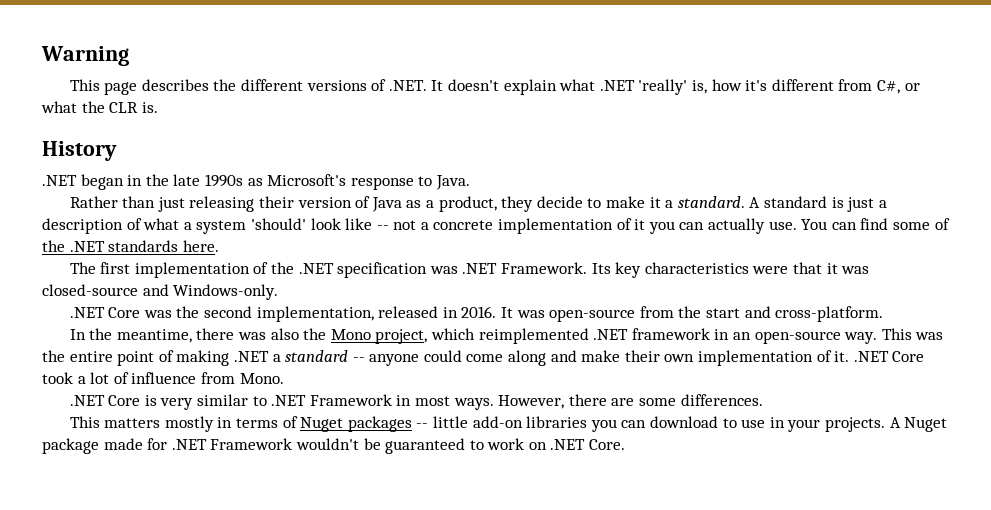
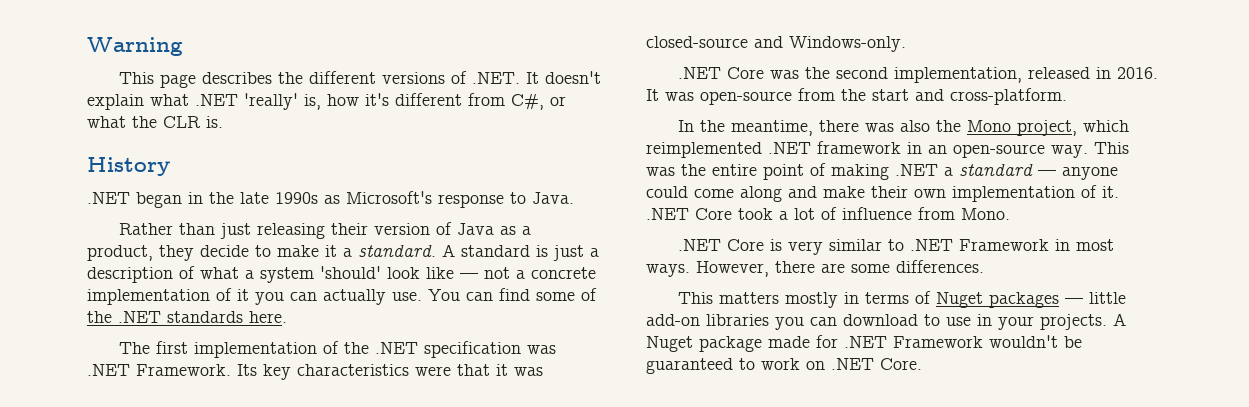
[376,225,389,230] -- -> [460,273,478,279] —
[352,357,365,362] -- -> [1038,170,1056,176] —
[416,423,429,428] -- -> [1065,298,1084,304] —

